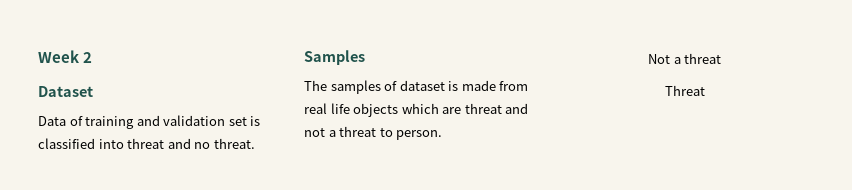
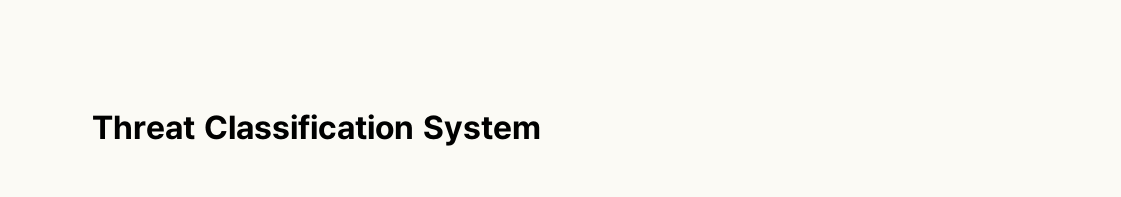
[38,50,93,63] [38,86,93,97] [38,115,261,129] [38,138,255,149] [304,50,365,65] [304,80,529,94] [304,103,529,117] [304,126,443,140] [647,53,722,64] [664,85,705,96] Week 2 // Dataset // Data of training and validation set is classified into threat and no threat. // Samples // The samples of dataset is made from real life objects which are threat and not a threat to person. // Not a threat // Threat -> [92,114,541,146] Threat Classification System

